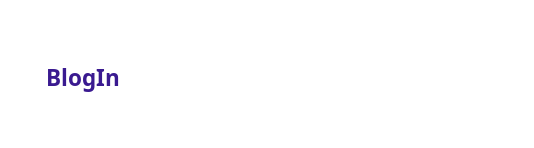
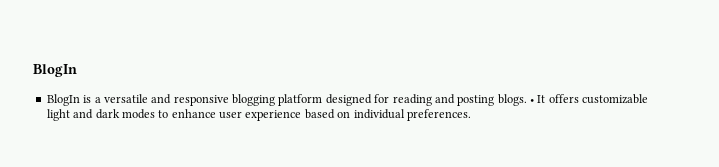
[46,68,120,92] BlogIn -> [33,64,77,77] [46,94,649,106] [46,109,471,121] BlogIn // BlogIn is a versatile and responsive blogging platform designed for reading and posting blogs. • It offers customizable light and dark modes to enhance user experience based on individual preferences.

